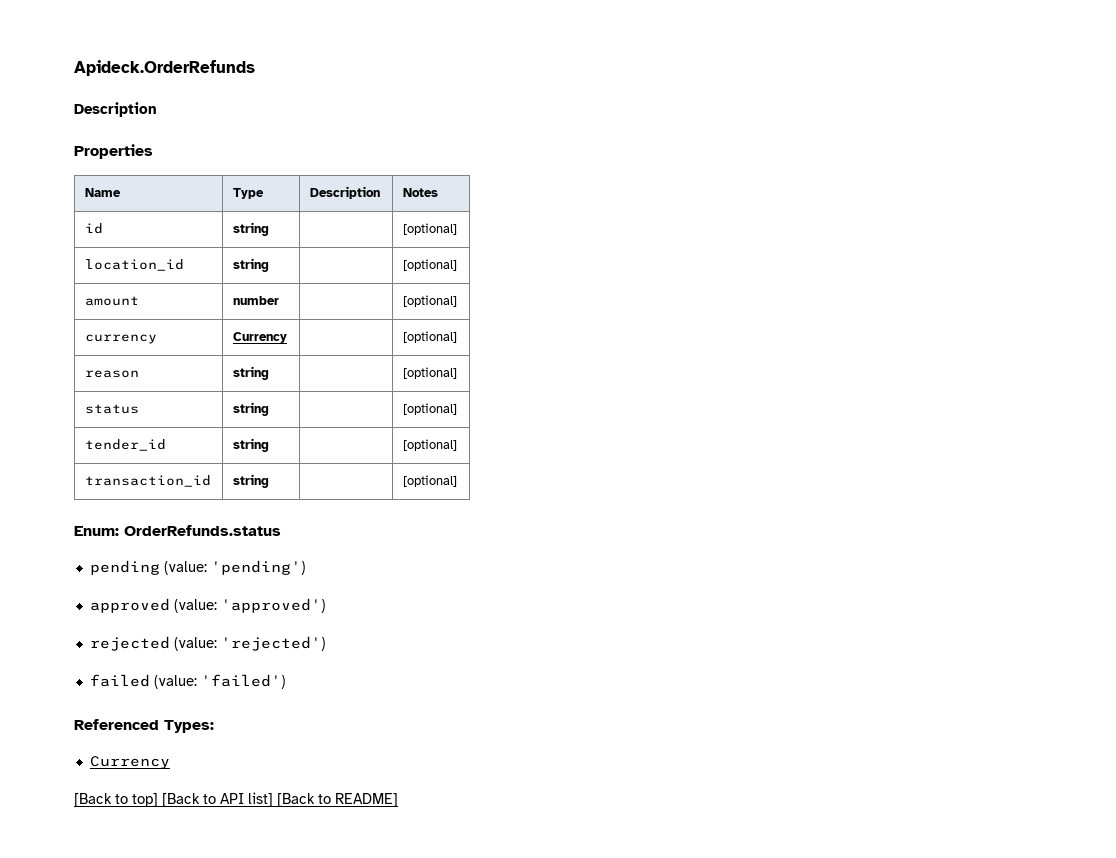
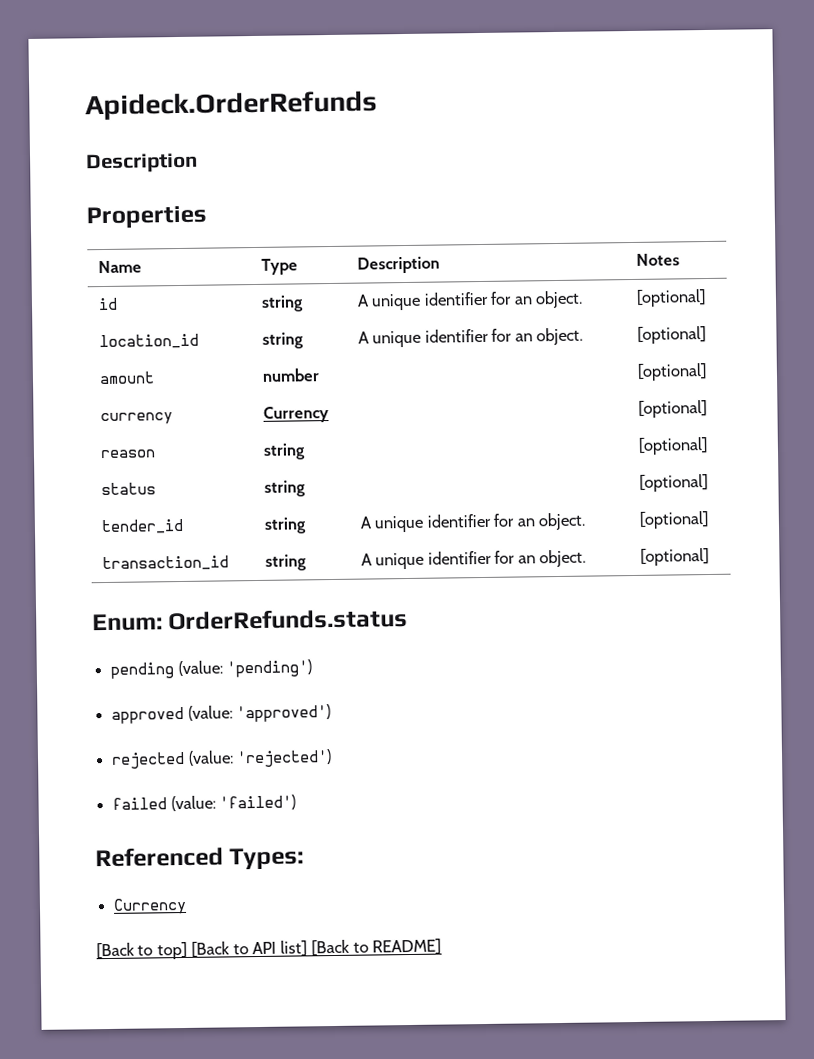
[402,223,457,235] [84,259,184,271] [232,258,269,272] | [optional] // location_id | string | -> [356,290,584,311] [635,289,707,307] [98,333,199,350] [261,332,304,349] [357,327,584,348] A unique identifier for an object. | [optional] // location_id | string | A unique identifier for an object.
[402,439,457,451] [84,475,211,487] [232,474,269,488] | [optional] // transaction_id | string | -> [359,512,587,533] [638,510,710,529] [101,555,229,572] [264,554,307,571] [360,549,587,570] A unique identifier for an object. | [optional] // transaction_id | string | A unique identifier for an object.

